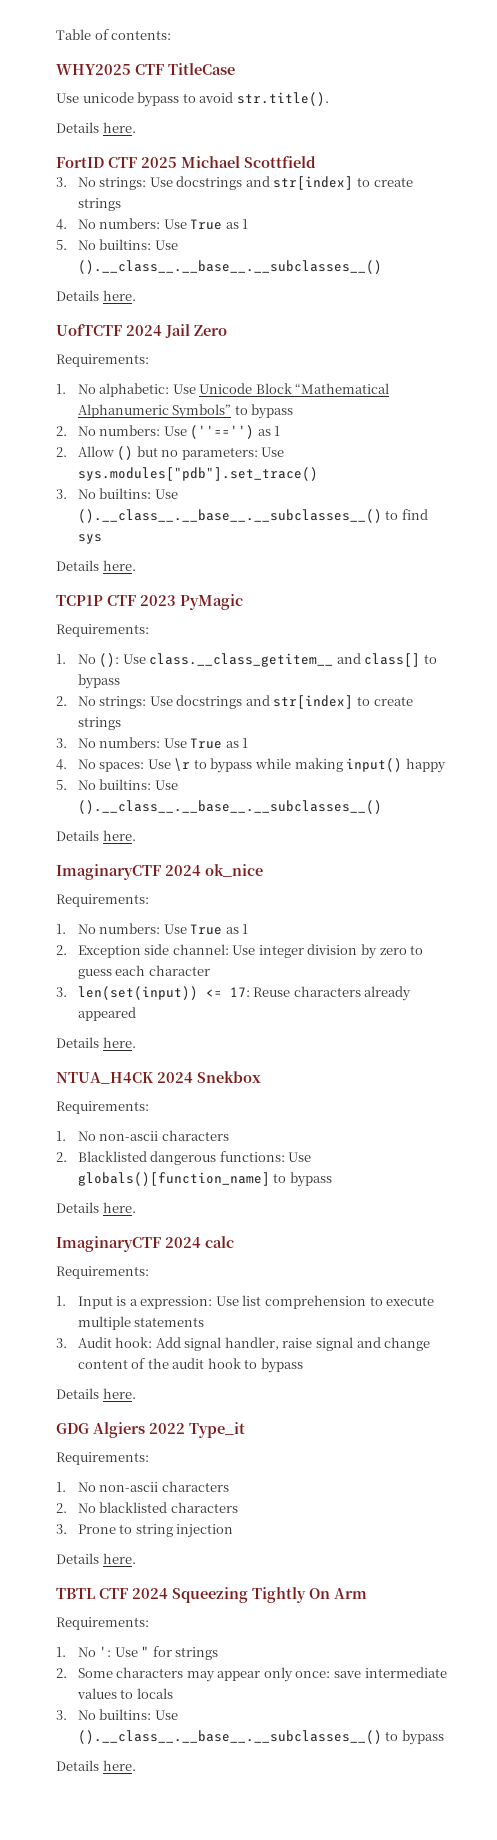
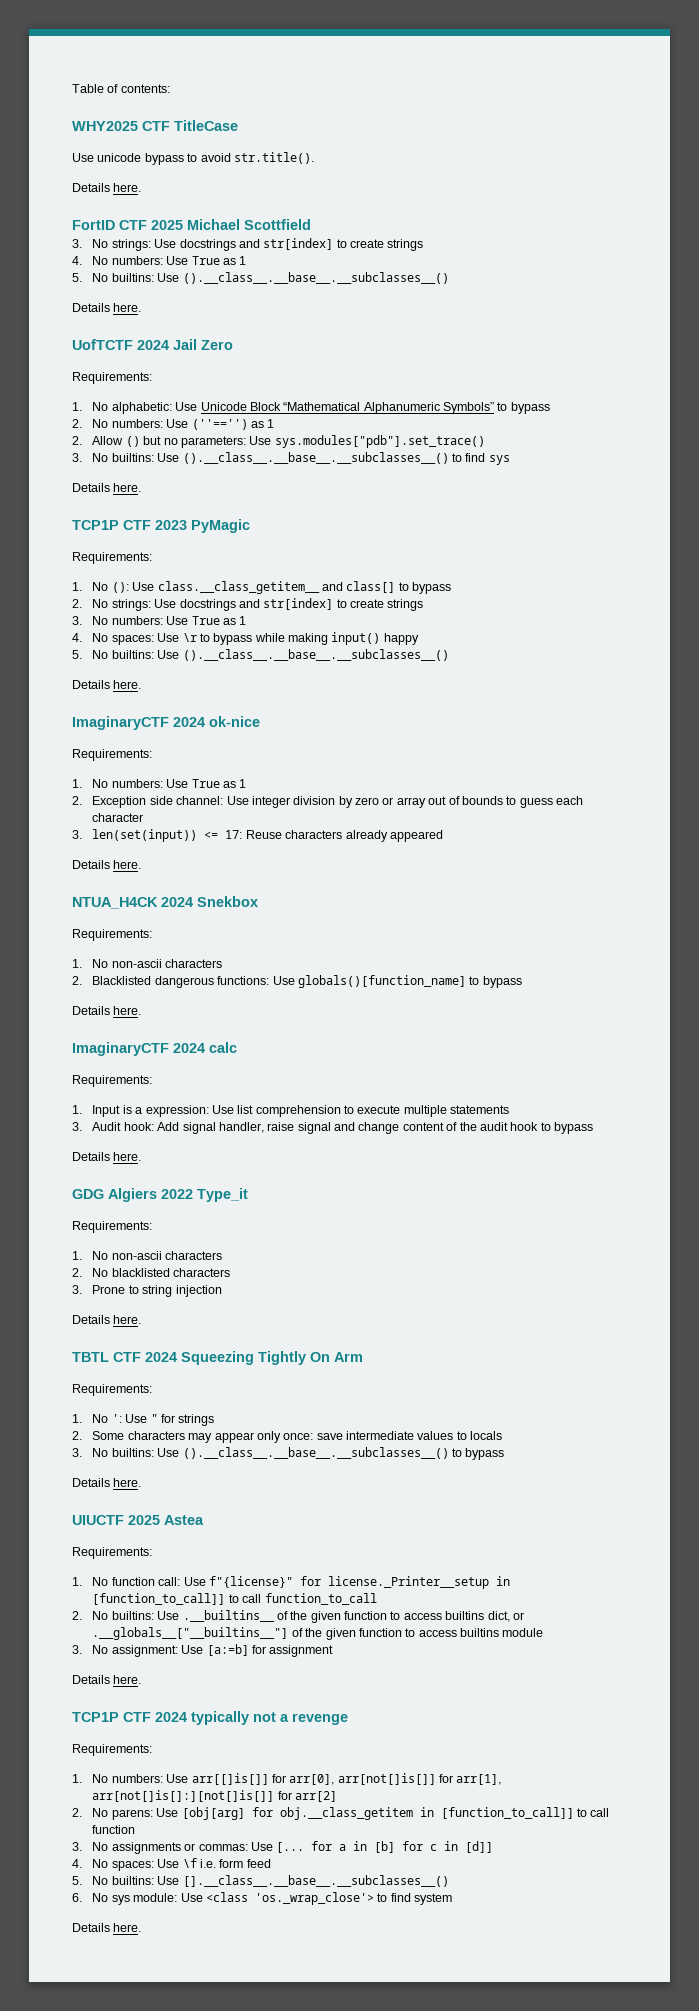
[205,864,263,877] ok_nice -> [209,716,260,727] ok-nice
(407, 951) none -> [382,796,503,808] or array out of bounds
(136, 1765) none -> [72,1515,204,1525] [72,1547,152,1559] [72,1576,510,1589] [92,1593,377,1605] [72,1610,524,1623] [92,1627,544,1640] [72,1644,334,1657] [72,1675,142,1684] [72,1711,348,1725] [72,1744,152,1756] [72,1773,502,1785] [92,1790,338,1802] [72,1807,610,1820] [92,1825,136,1834] [72,1841,494,1854] [72,1858,271,1871] [72,1875,449,1887] [72,1892,453,1905] [72,1923,142,1932] // UIUCTF 2025 Astea // Requirements: // 1. No function call: Use f"{license}" for license._Printer__setup in [function_to_call]] to call function_to_call // 2. No builtins: Use .__builtins__ of the given function to access builtins dict, or .__globals__["__builtins__"] of the given function to access builtins module // 3. No assignment: Use [a:=b] for assignment // Details here. // TCP1P CTF 2024 typically not a revenge // Requirements: // 1. No numbers: Use arr[[]is[]] for arr[0], arr[not[]is[]] for arr[1], arr[not[]is[]:][not[]is[]] for arr[2] // 2. No parens: Use [obj[arg] for obj.__class_getitem in [function_to_call]] to call function // 3. No assignments or commas: Use [... for a in [b] for c in [d]] // 4. No spaces: Use \f i.e. form feed // 5. No builtins: Use [].__class__.__base__.__subclasses__() // 6. No sys module: Use <class 'os._wrap_close'> to find system // Details here.

